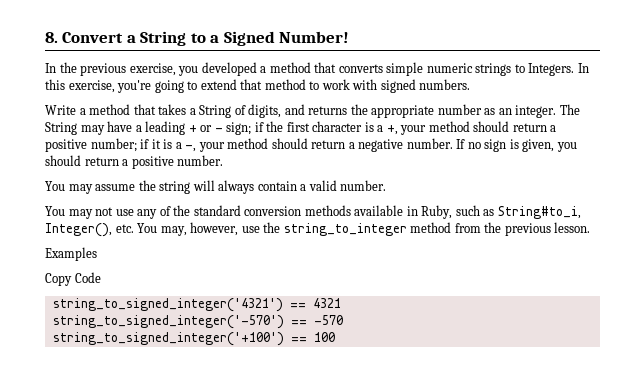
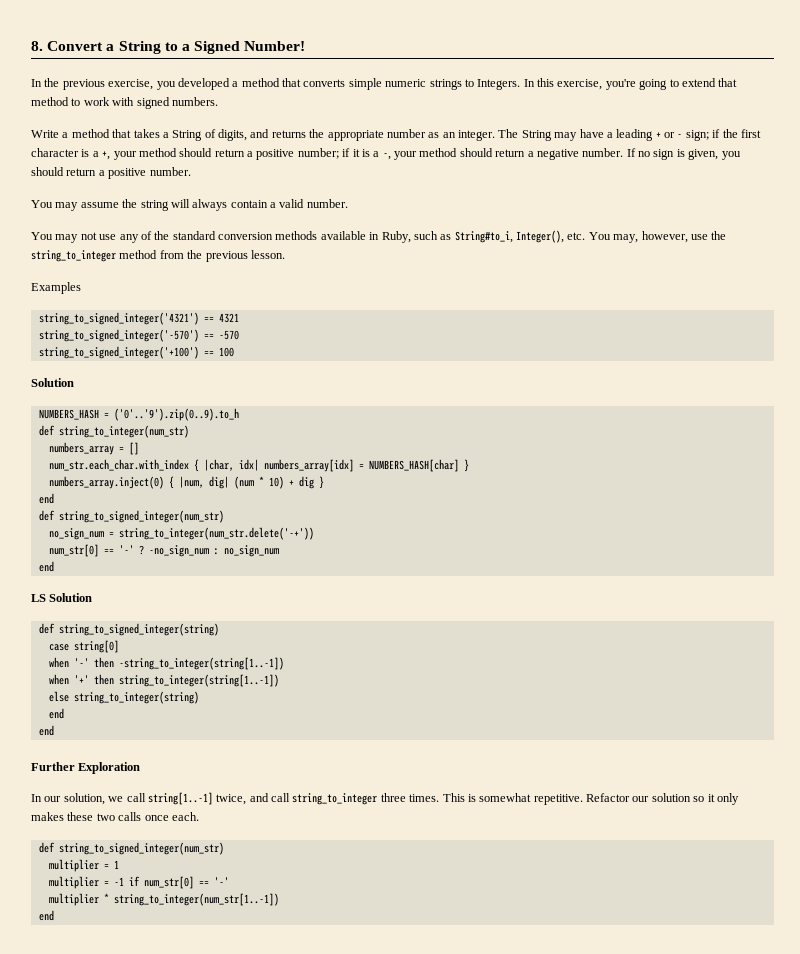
[45,272,101,286] // Copy Code -> (81, 288) none
(335, 337) none -> [31,378,74,387] [38,408,239,421] [38,425,189,438] [48,442,139,455] [48,459,469,472] [48,476,324,489] [38,493,54,504] [38,510,224,523] [48,527,314,540] [48,544,279,557] [38,561,54,572] [31,593,93,602] [38,623,219,636] [48,640,119,653] [48,657,284,670] [48,674,279,687] [48,691,199,704] [48,708,64,719] [38,725,54,736] [31,762,141,774] [31,792,739,805] [31,812,199,821] [38,842,224,855] [48,859,119,872] [48,876,229,889] [48,893,279,906] [38,910,54,921] // Solution // NUMBERS_HASH = ('0'..'9').zip(0..9).to_h // def string_to_integer(num_str) // numbers_array = [] // num_str.each_char.with_index { |char, idx| numbers_array[idx] = NUMBERS_HASH[char] } // numbers_array.inject(0) { |num, dig| (num * 10) + dig } // end // def string_to_signed_integer(num_str) // no_sign_num = string_to_integer(num_str.delete('-+')) // num_str[0] == '-' ? -no_sign_num : no_sign_num // end // LS Solution // def string_to_signed_integer(string) // case string[0] // when '-' then -string_to_integer(string[1..-1]) // when '+' then string_to_integer(string[1..-1]) // else string_to_integer(string) // end // end // Further Exploration // In our solution, we call string[1..-1] twice, and call string_to_integer three times. This is somewhat repetitive. Refactor our solution so it only makes these two calls once each. // def string_to_signed_integer(num_str) // multiplier = 1 // multiplier = -1 if num_str[0] == '-' // multiplier * string_to_integer(num_str[1..-1]) // end

